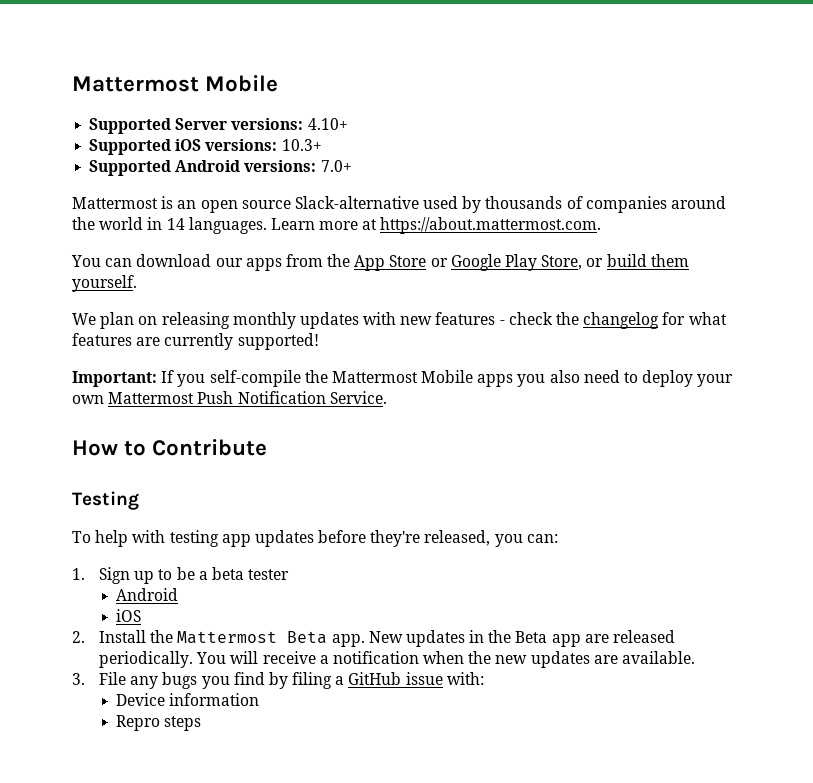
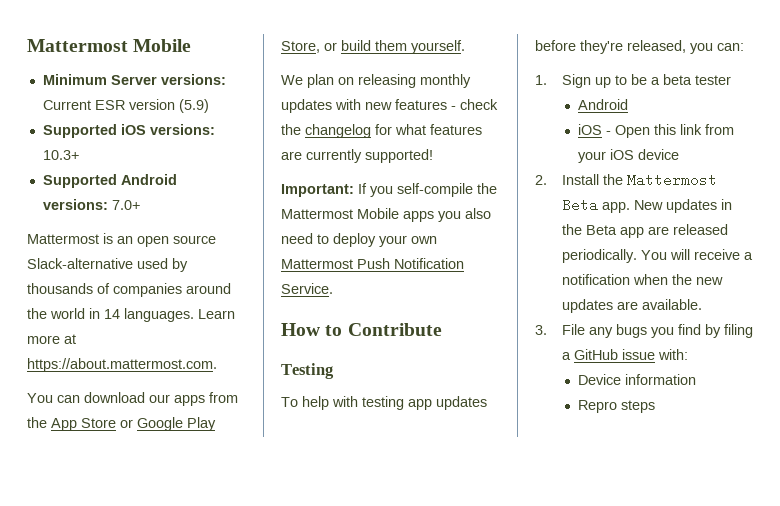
[89,118,172,134] Supported -> [42,74,107,85] Minimum
[307,118,348,130] 4.10+ -> [42,99,209,113] Current ESR version (5.9)
(142, 615) none -> [605,124,734,138] [577,149,679,163] - Open this link from your iOS device

